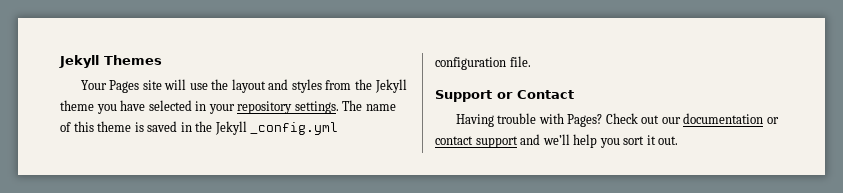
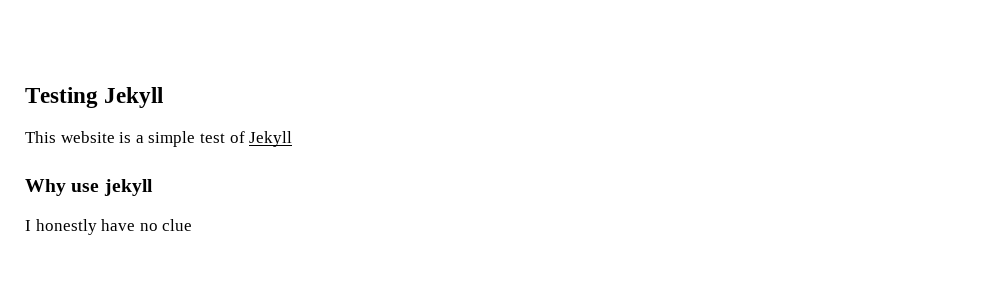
[59,55,162,68] [80,79,407,93] [60,100,396,114] [60,121,339,135] [435,56,531,70] [435,90,574,102] [455,113,779,127] [435,134,679,148] Jekyll Themes // Your Pages site will use the layout and styles from the Jekyll theme you have selected in your repository settings. The name of this theme is saved in the Jekyll _config.yml configuration file. // Support or Contact // Having trouble with Pages? Check out our documentation or contact support and we’ll help you sort it out. -> [25,87,164,108] [25,131,293,147] [25,179,153,196] [25,219,193,235] Testing Jekyll // This website is a simple test of Jekyll // Why use jekyll // I honestly have no clue

